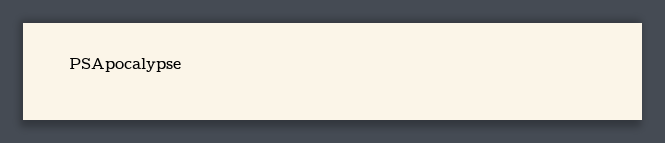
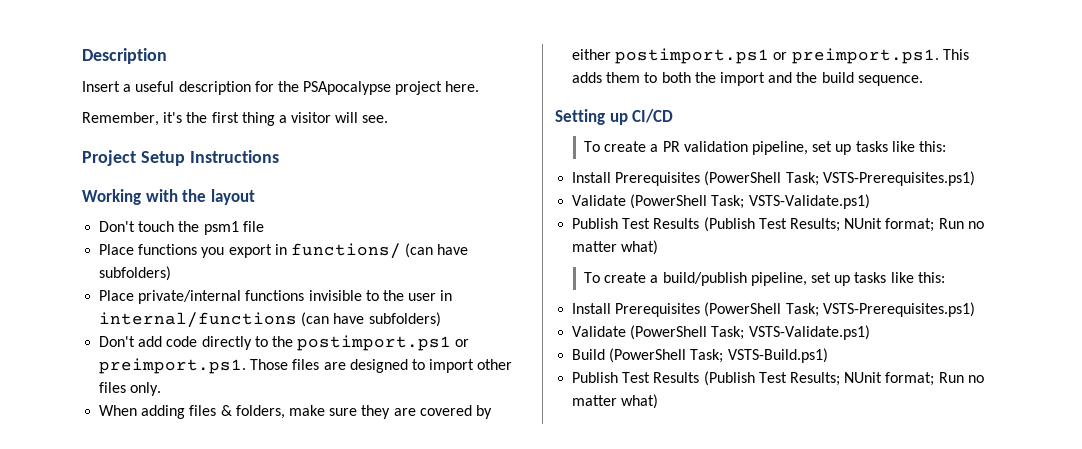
[69,58,181,72] PSApocalypse -> [82,48,167,64] [82,81,480,95] [82,112,389,126] [82,150,279,166] [82,189,255,205] [99,221,264,235] [99,243,469,259] [99,266,172,281] [99,290,453,304] [99,312,441,328] [99,335,470,351] [99,358,513,374] [99,382,162,396] [99,405,492,419] [572,48,969,64] [572,72,923,86] [555,109,674,125] [584,141,946,155] [572,171,975,186] [572,194,870,209] [572,217,984,232] [572,240,659,255] [584,272,945,286] [572,302,975,317] [572,325,870,340] [572,348,828,363] [572,371,984,386] [572,394,659,409] Description // Insert a useful description for the PSApocalypse project here. // Remember, it's the first thing a visitor will see. // Project Setup Instructions // Working with the layout // Don't touch the psm1 file // Place functions you export in functions/ (can have subfolders) // Place private/internal functions invisible to the user in internal/functions (can have subfolders) // Don't add code directly to the postimport.ps1 or preimport.ps1. Those files are designed to import other files only. // When adding files & folders, make sure they are covered by either postimport.ps1 or preimport.ps1. This adds them to both the import and the build sequence. // Setting up CI/CD // To create a PR validation pipeline, set up tasks like this: // Install Prerequisites (PowerShell Task; VSTS-Prerequisites.ps1) // Validate (PowerShell Task; VSTS-Validate.ps1) // Publish Test Results (Publish Test Results; NUnit format; Run no matter what) // To create a build/publish pipeline, set up tasks like this: // Install Prerequisites (PowerShell Task; VSTS-Prerequisites.ps1) // Validate (PowerShell Task; VSTS-Validate.ps1) // Build (PowerShell Task; VSTS-Build.ps1) // Publish Test Results (Publish Test Results; NUnit format; Run no matter what)

